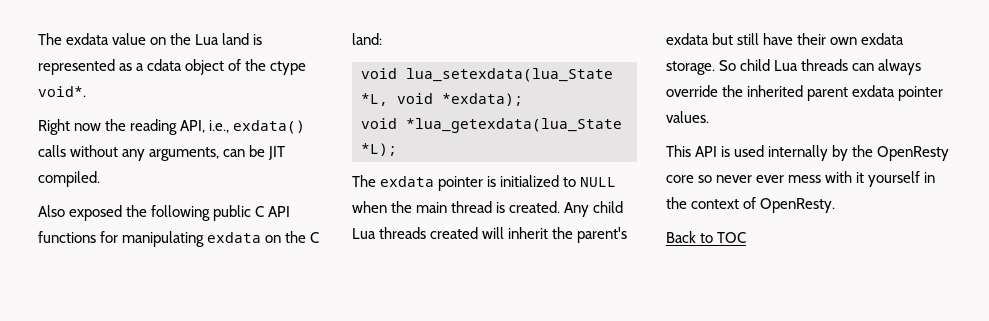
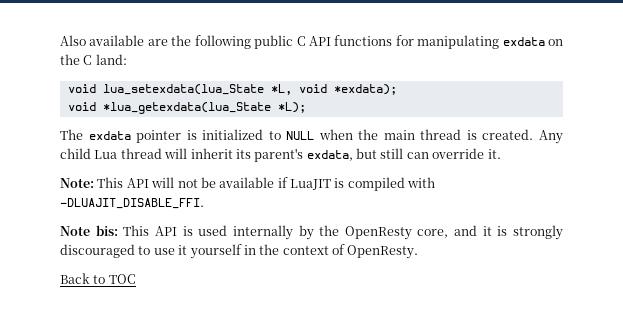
[38,33,263,45] [38,59,307,75] [38,86,86,97] [38,119,306,135] [38,145,286,161] [38,171,100,187] [38,205,123,221] The exdata value on the Lua land is represented as a cdata object of the ctype void*. // Right now the reading API, i.e., exdata() calls without any arguments, can be JIT compiled. // Also exposed -> [60,35,168,46] Also available are
[379,227,628,243] [666,33,905,45] [666,59,922,75] [666,85,944,101] [666,111,709,123] threads created will inherit the parent's exdata but still have their own exdata storage. So child Lua threads can always override the inherited parent exdata pointer values. // -> [120,148,501,162] [60,177,436,191] [60,198,204,209] [60,225,118,236] thread will inherit its parent's exdata, but still can override it. // Note: This API will not be available if LuaJIT is compiled with -DLUAJIT_DISABLE_FFI. // Note bis:
[666,171,853,183] core so never ever mess with -> [417,225,564,240] [60,244,175,258] core, and it is strongly discouraged to use

